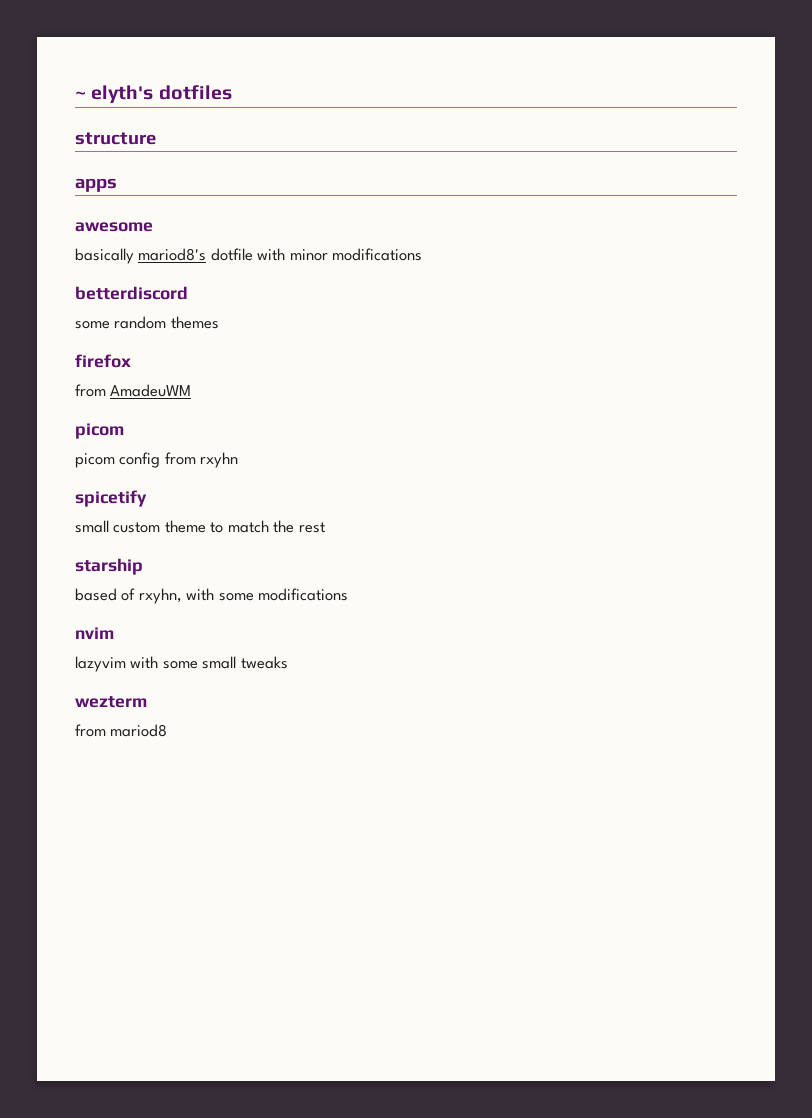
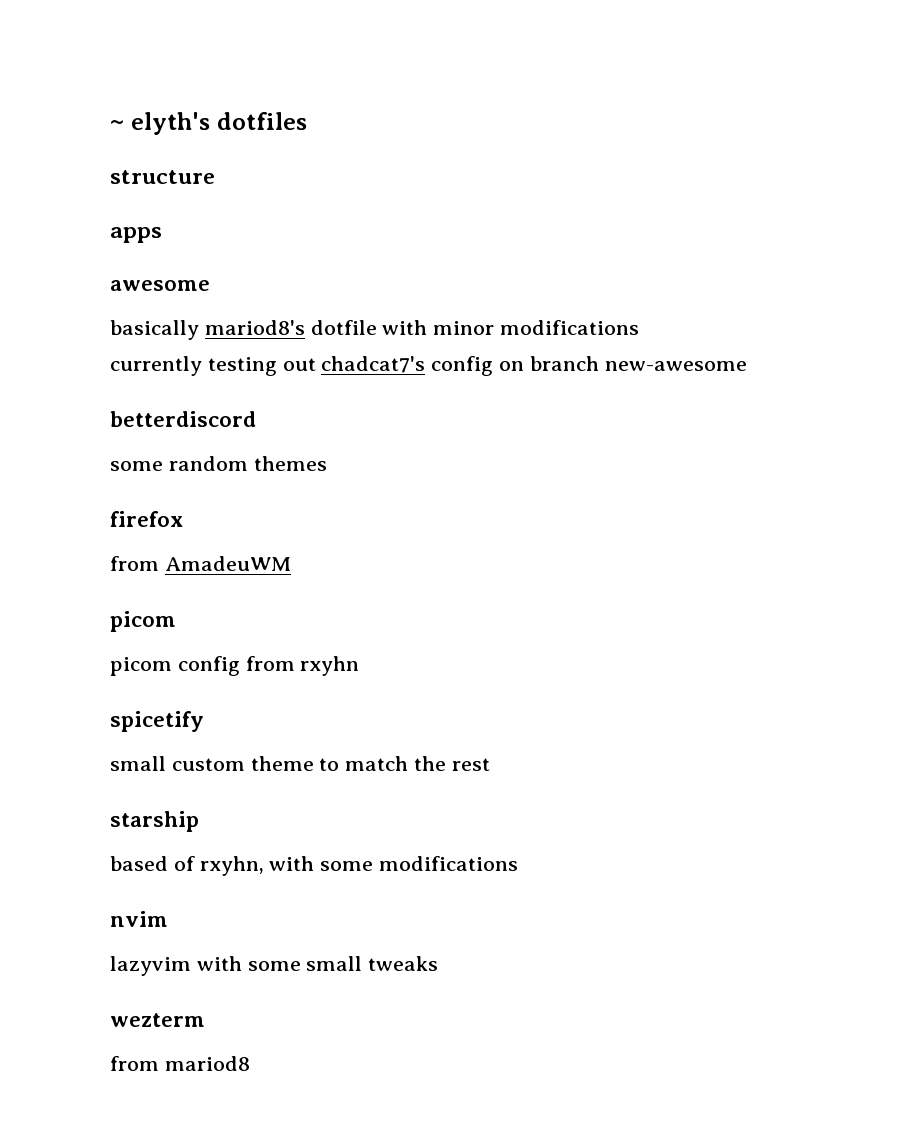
(423, 254) none -> [110,356,747,376] // currently testing out chadcat7's config on branch new-awesome

